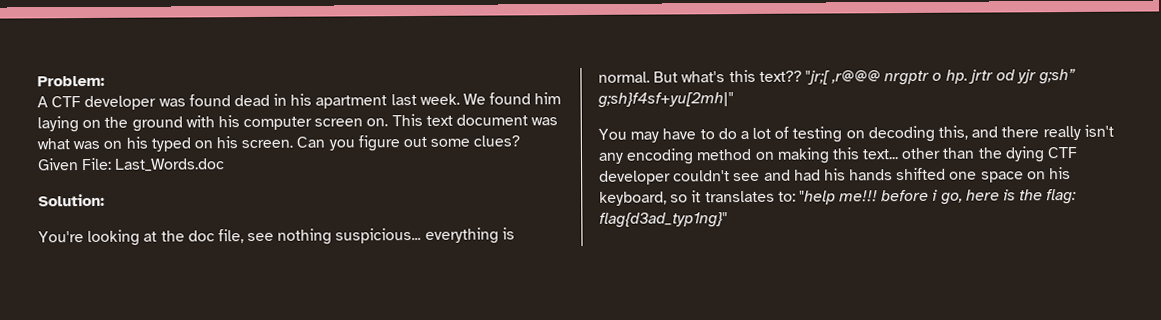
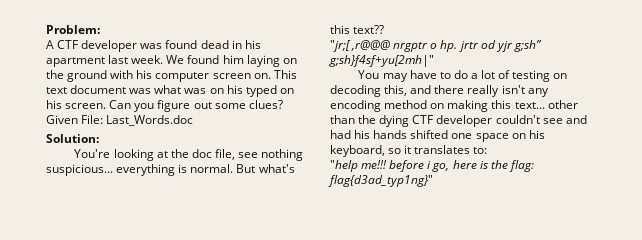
(802, 76) none -> (385, 29) //
(796, 196) none -> (488, 150) //

